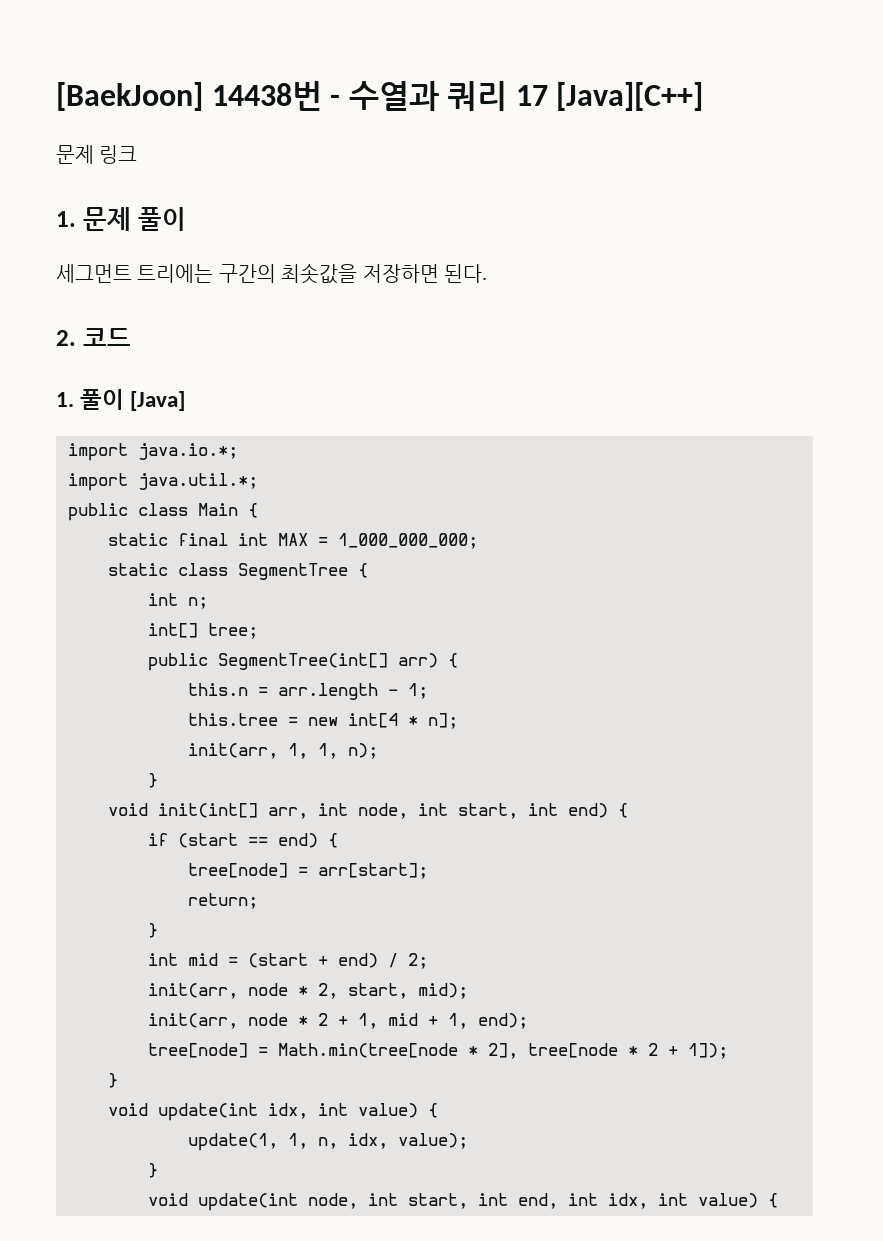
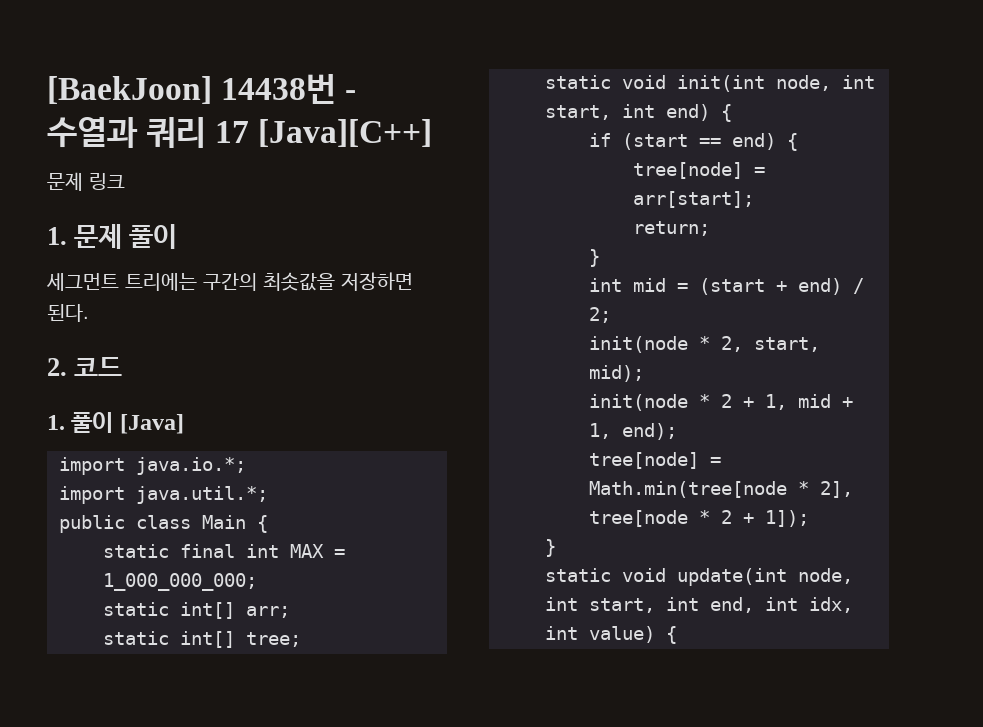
[178,563,368,580] [148,593,208,609] [148,623,258,639] [148,653,458,671] [188,683,428,700] [188,713,458,729] [188,743,378,759] [148,773,158,788] [108,803,348,819] class SegmentTree { // int n; // int[] tree; // public SegmentTree(int[] arr) { // this.n = arr.length - 1; // this.tree = new int[4 * n]; // init(arr, 1, 1, n); // } // void init(int[] arr, int -> [180,602,290,619] [103,631,301,648] [545,75,765,92] int[] arr; // static int[] tree; // static void init(int
[148,983,288,999] init(arr, node -> [589,336,688,353] init(node
[148,1013,288,1029] init(arr, node -> [589,394,688,411] init(node
[108,1103,438,1121] [188,1133,468,1151] [148,1163,158,1178] void update(int idx, int value) { // update(1, 1, n, idx, value); // } // -> [545,568,611,582] static

